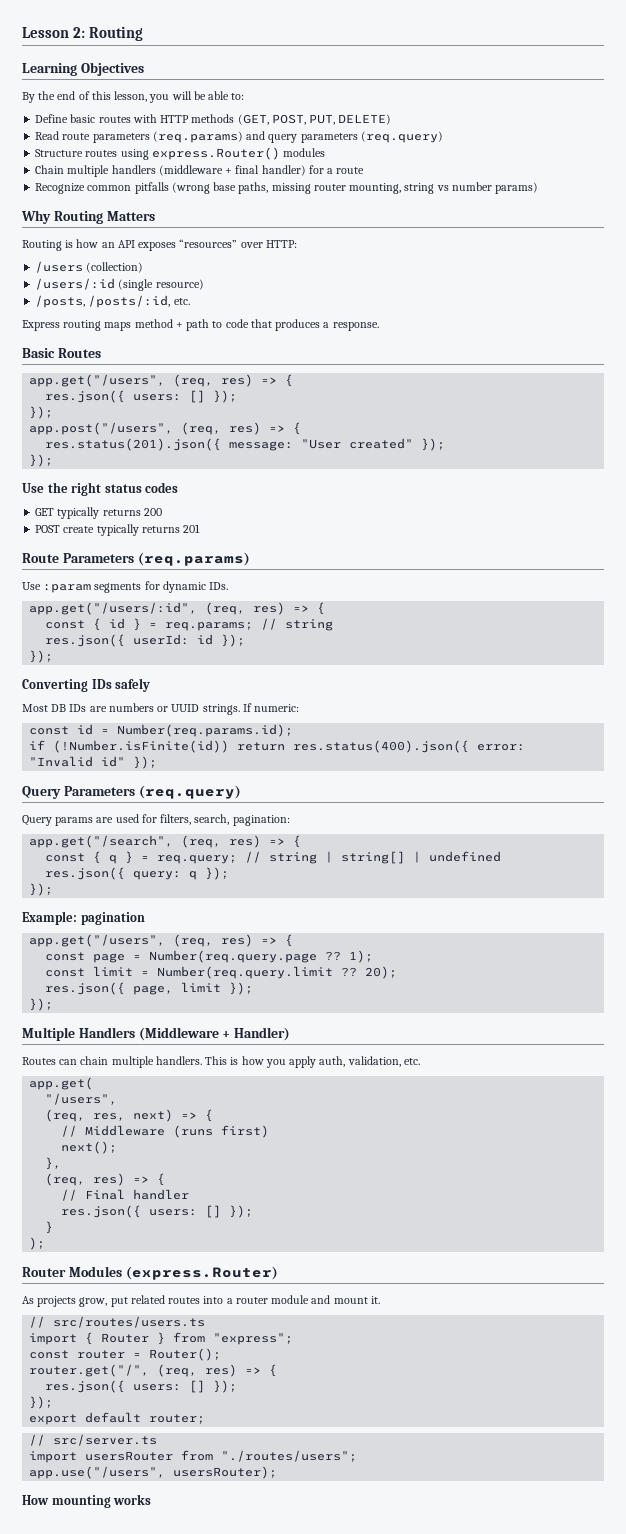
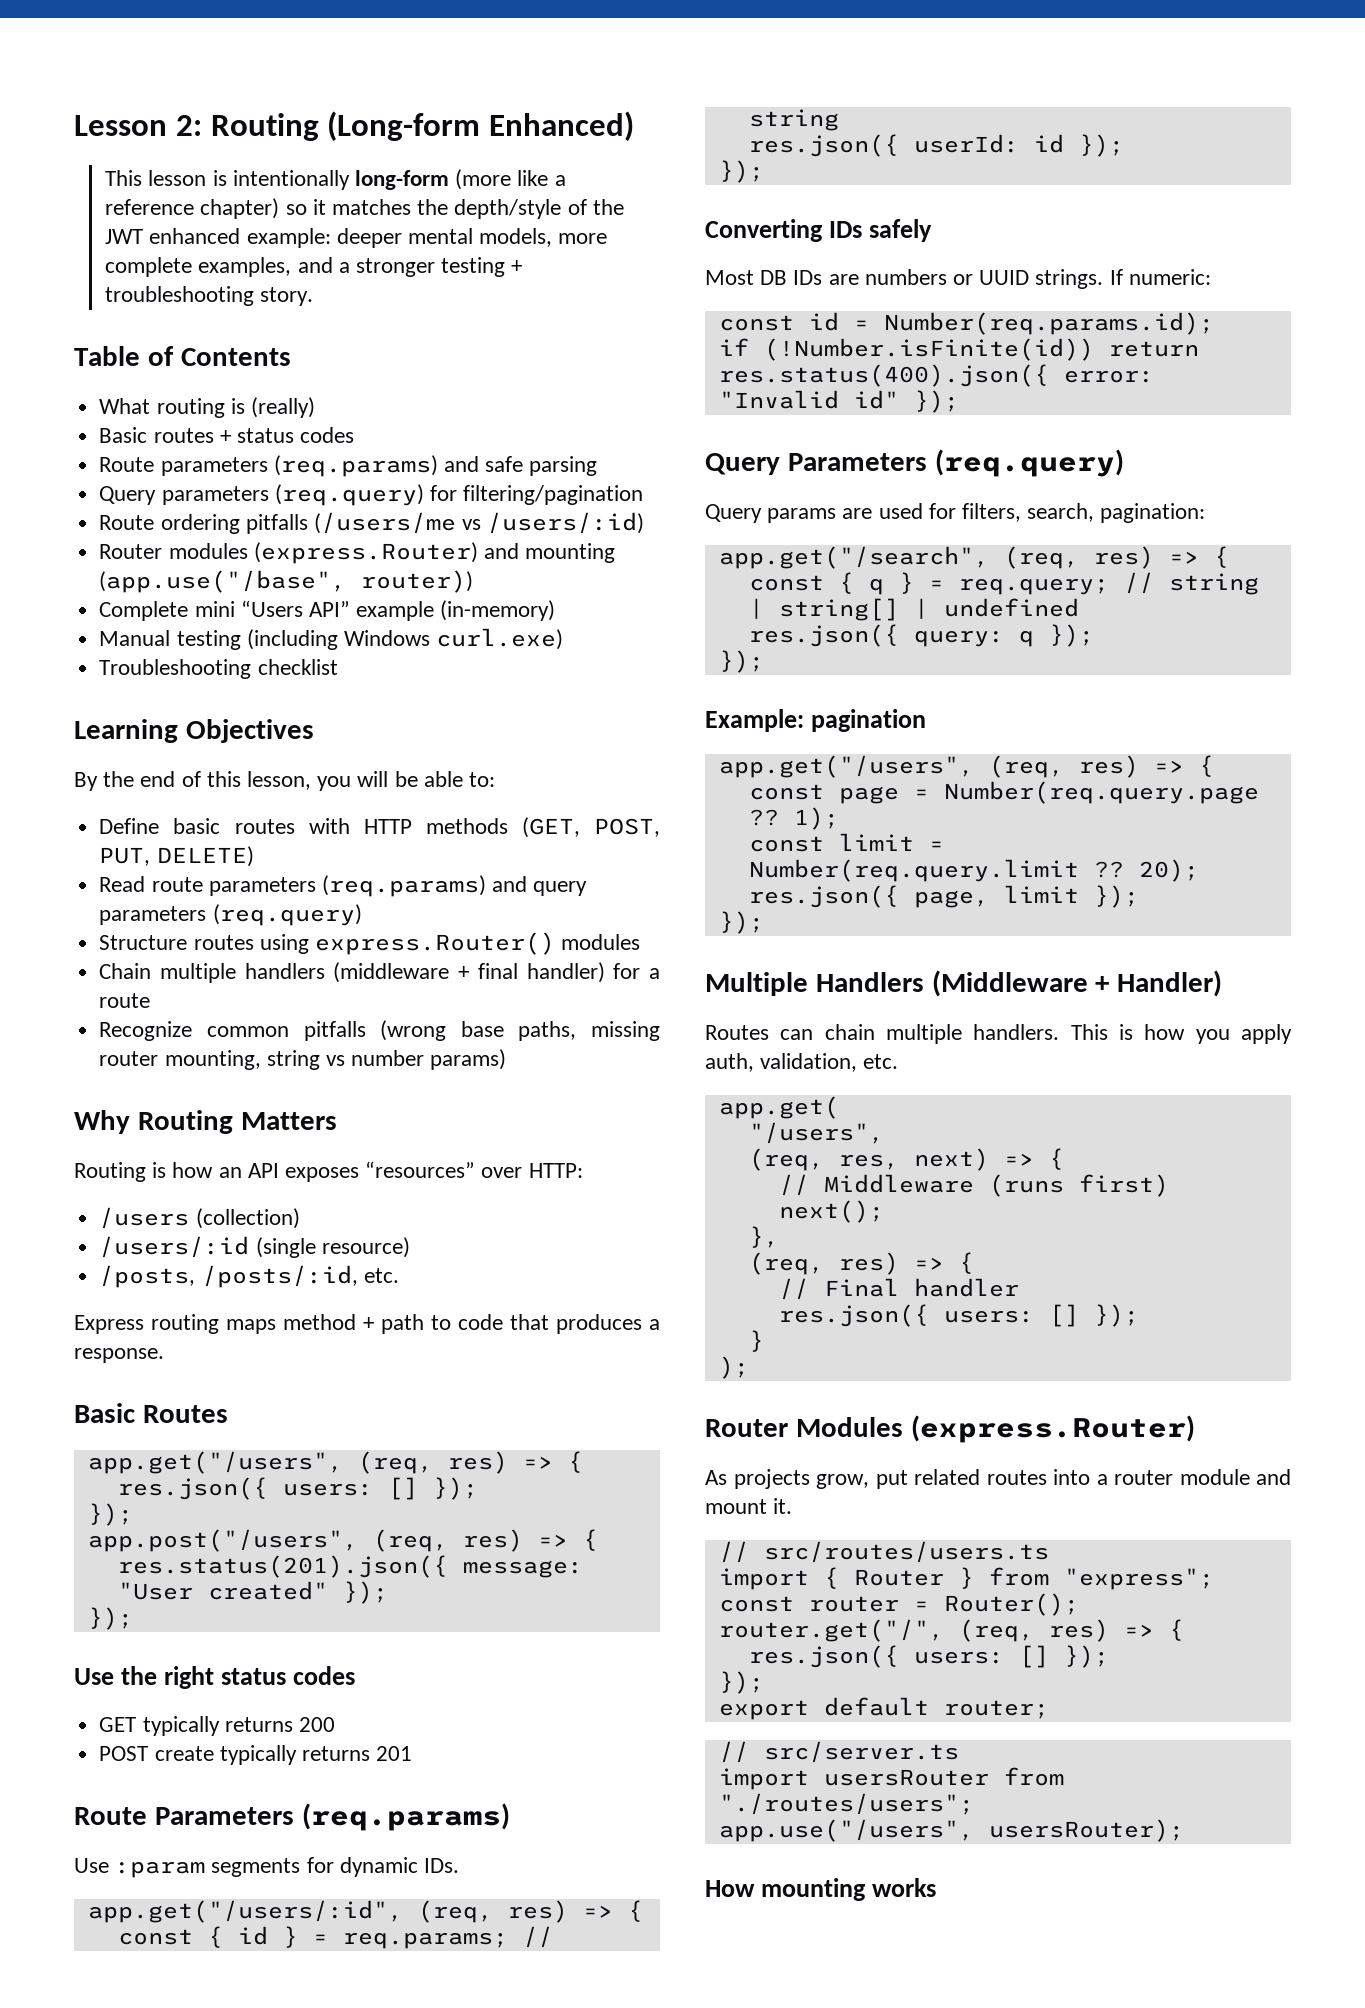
(144, 33) none -> [327,111,635,141] [105,169,566,190] [105,198,624,219] [105,228,608,248] [105,257,523,277] [105,286,314,306] [74,346,291,366] [99,397,315,418] [99,427,355,443] [99,455,598,477] [99,484,644,506] [99,512,645,534] [99,542,616,564] [99,570,474,593] [99,600,556,621] [99,628,564,650] [99,659,338,679] (Long-form Enhanced) // This lesson is intentionally long-form (more like a reference chapter) so it matches the depth/style of the JWT enhanced example: deeper mental models, more complete examples, and a stronger testing + troubleshooting story. // Table of Contents // What routing is (really) // Basic routes + status codes // Route parameters (req.params) and safe parsing // Query parameters (req.query) for filtering/pagination // Route ordering pitfalls (/users/me vs /users/:id) // Router modules (express.Router) and mounting (app.use("/base", router)) // Complete mini “Users API” example (in-memory) // Manual testing (including Windows curl.exe) // Troubleshooting checklist

